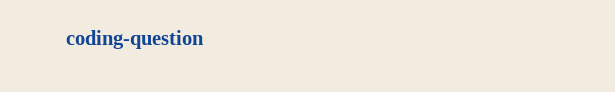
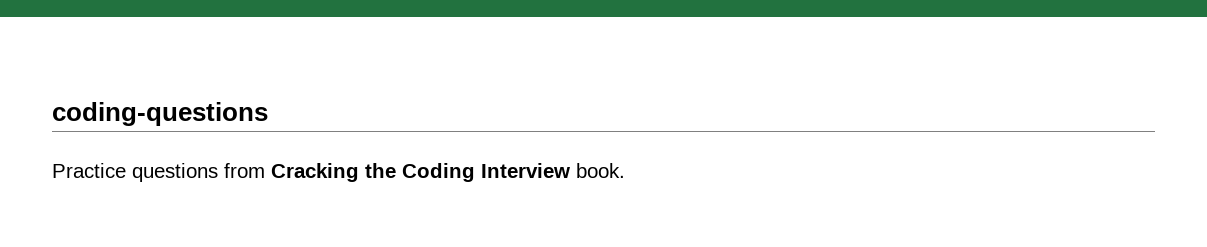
[66,30,204,49] coding-question -> [52,102,268,126] [52,163,625,182] coding-questions // Practice questions from Cracking the Coding Interview book.

